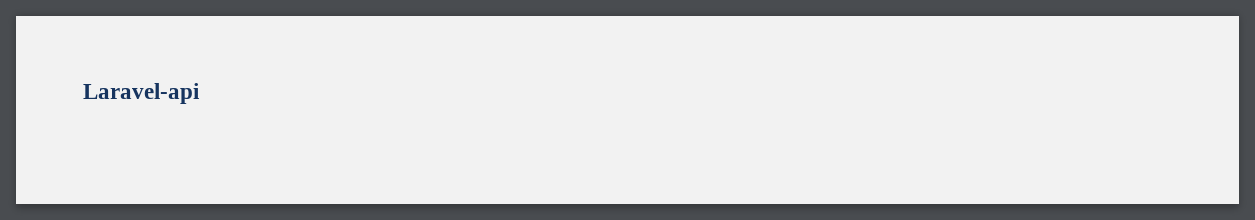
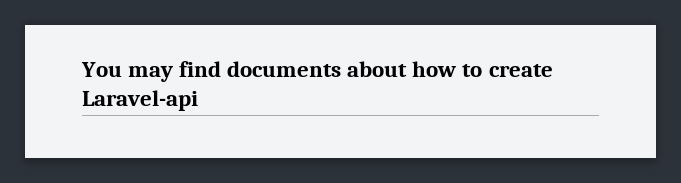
(83, 93) none -> [81,61,553,82] You may find documents about how to create

